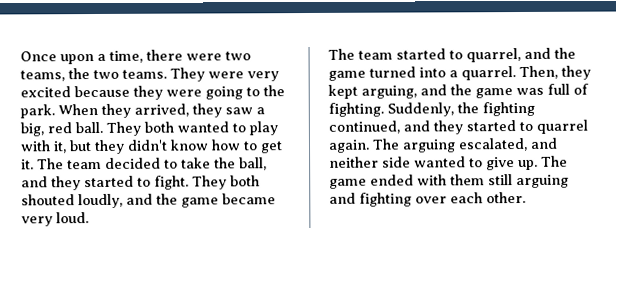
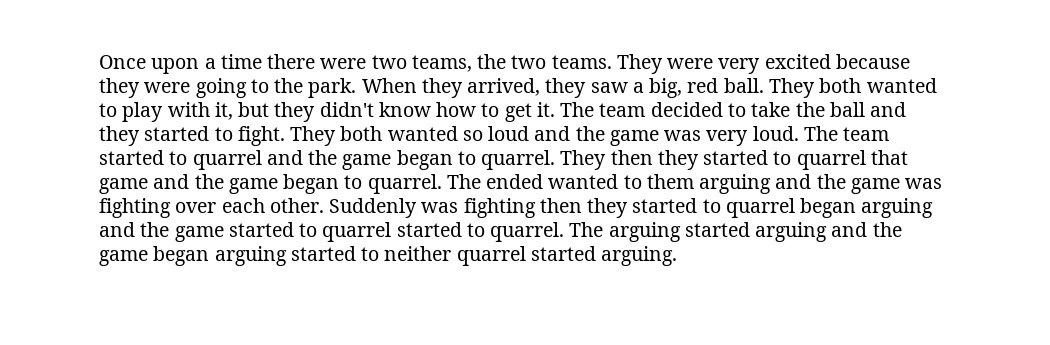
[109,50,143,63] time, -> [220,54,262,69] time
[239,157,267,171] ball, -> [829,102,865,117] ball
[21,193,276,209] shouted loudly, and the game became -> [387,126,702,146] wanted so loud and the game was
(89, 218) // -> (799, 133) none
[466,47,576,63] [328,65,591,81] [328,83,589,99] [328,101,535,117] [328,119,588,135] [328,137,558,153] [329,155,568,171] [329,174,569,189] [329,191,526,207] quarrel, and the game turned into a quarrel. Then, they kept arguing, and the game was full of fighting. Suddenly, the fighting continued, and they started to quarrel again. The arguing escalated, and neither side wanted to give up. The game ended with them still arguing and fighting over each other. -> [192,150,908,170] [99,174,943,194] [99,198,934,218] [99,222,902,242] [99,246,678,266] quarrel and the game began to quarrel. They then they started to quarrel that game and the game began to quarrel. The ended wanted to them arguing and the game was fighting over each other. Suddenly was fighting then they started to quarrel began arguing and the game started to quarrel started to quarrel. The arguing started arguing and the game began arguing started to neither quarrel started arguing.

